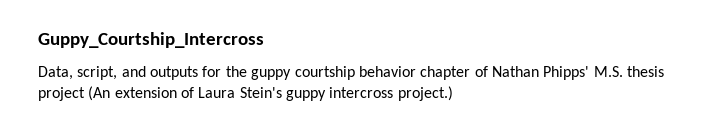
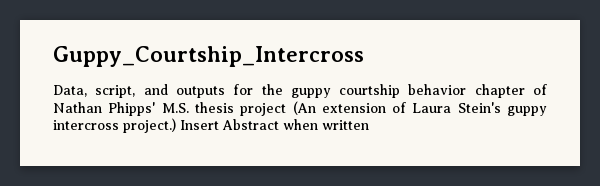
(453, 93) none -> [180,119,369,130] Insert Abstract when written

